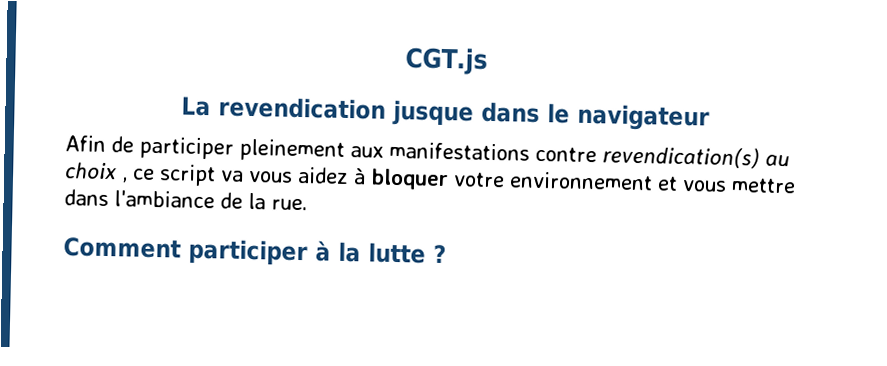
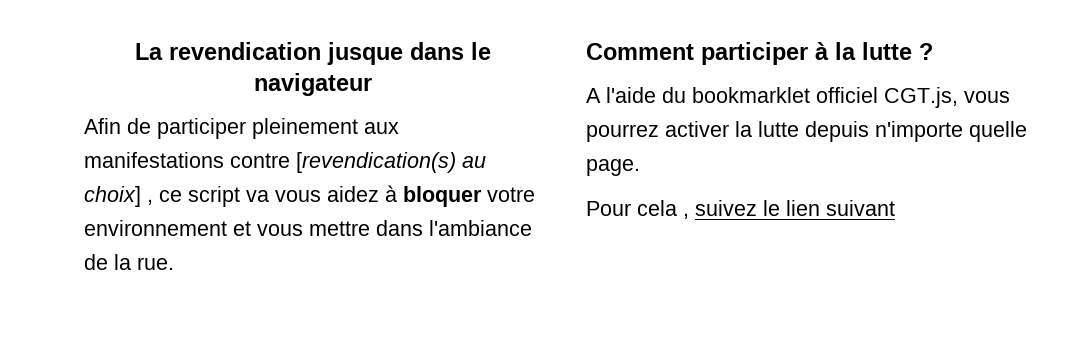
[404,47,489,75] CGT.js // -> (135, 51) none
[602,145,790,169] [65,162,117,180] revendication(s) au choix -> [296,152,486,173] [84,186,141,207] [revendication(s) au choix]
(447, 254) none -> [586,87,1010,108] [586,121,1027,142] [586,159,640,176] [586,200,895,219] // A l'aide du bookmarklet officiel CGT.js, vous pourrez activer la lutte depuis n'importe quelle page. // Pour cela , suivez le lien suivant

